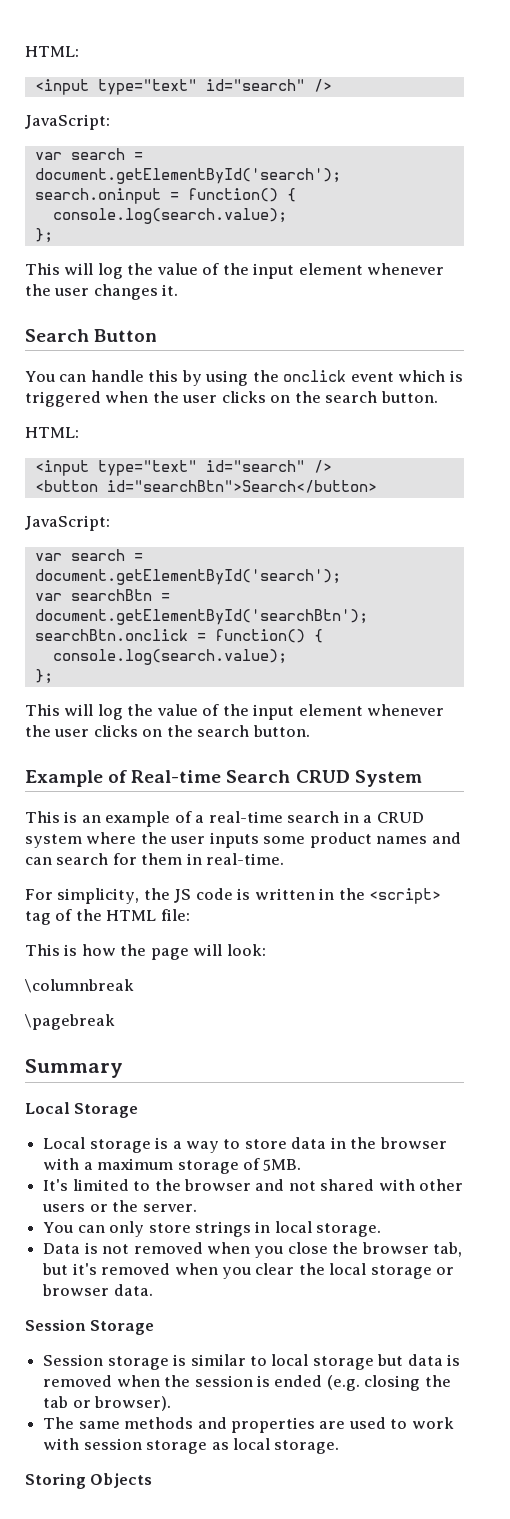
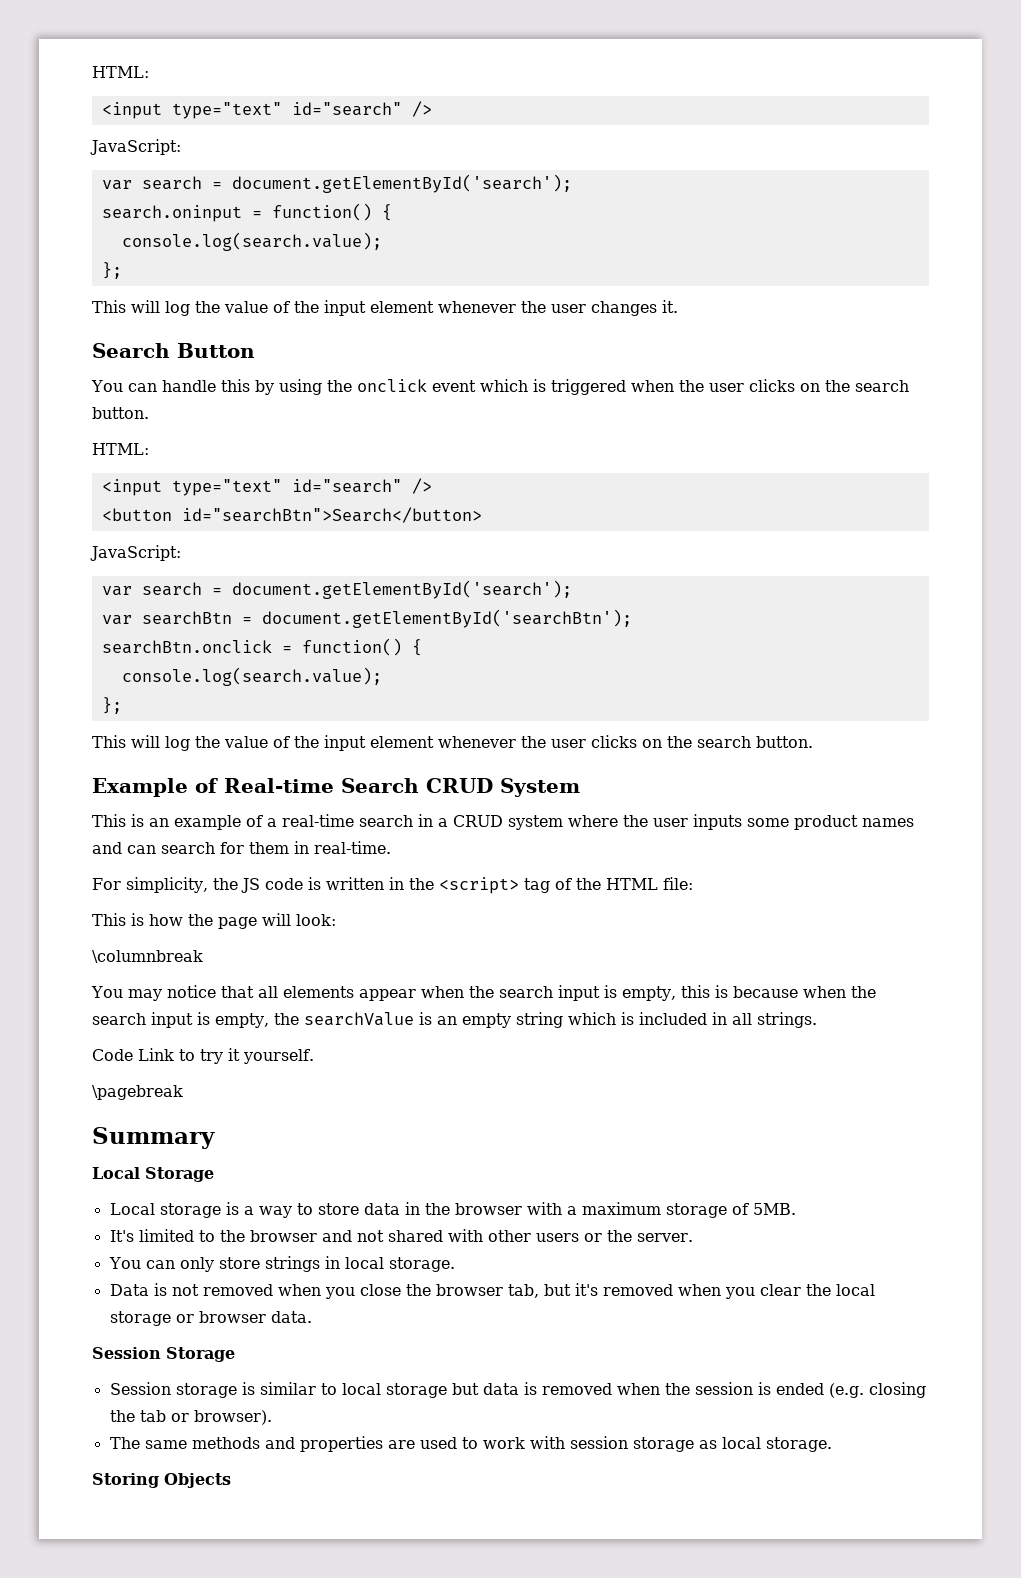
(134, 986) none -> [91,985,876,1001] [92,1012,817,1028] [92,1048,314,1064] // You may notice that all elements appear when the search input is empty, this is because when the search input is empty, the searchValue is an empty string which is included in all strings. // Code Link to try it yourself.

